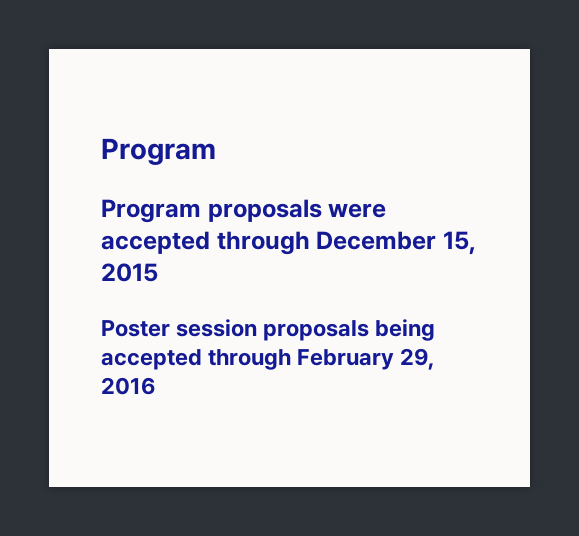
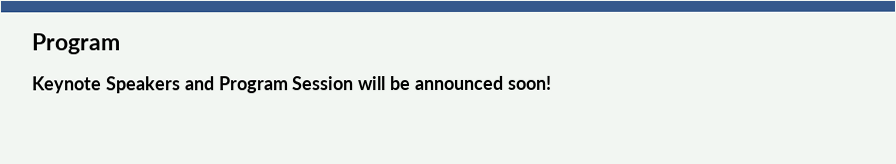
[101,199,387,223] [101,231,476,255] [101,263,158,282] [101,319,436,341] [101,348,435,370] [101,377,155,395] Program proposals were accepted through December 15, 2015 // Poster session proposals being accepted through February 29, 2016 -> [31,75,552,94] Keynote Speakers and Program Session will be announced soon!

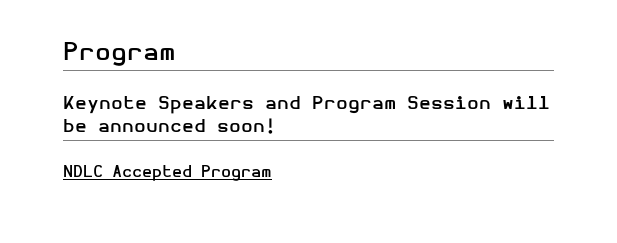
(552, 82) none -> [63,165,272,181] // NDLC Accepted Program

